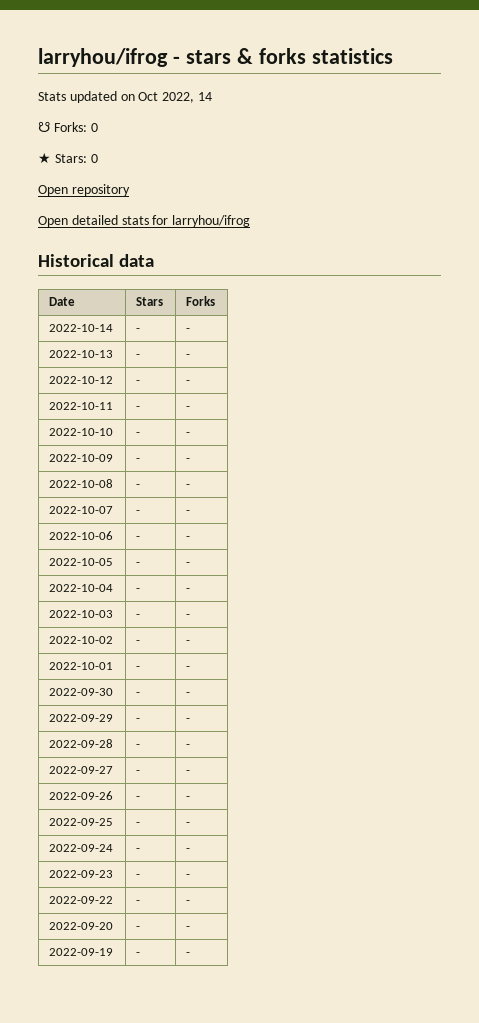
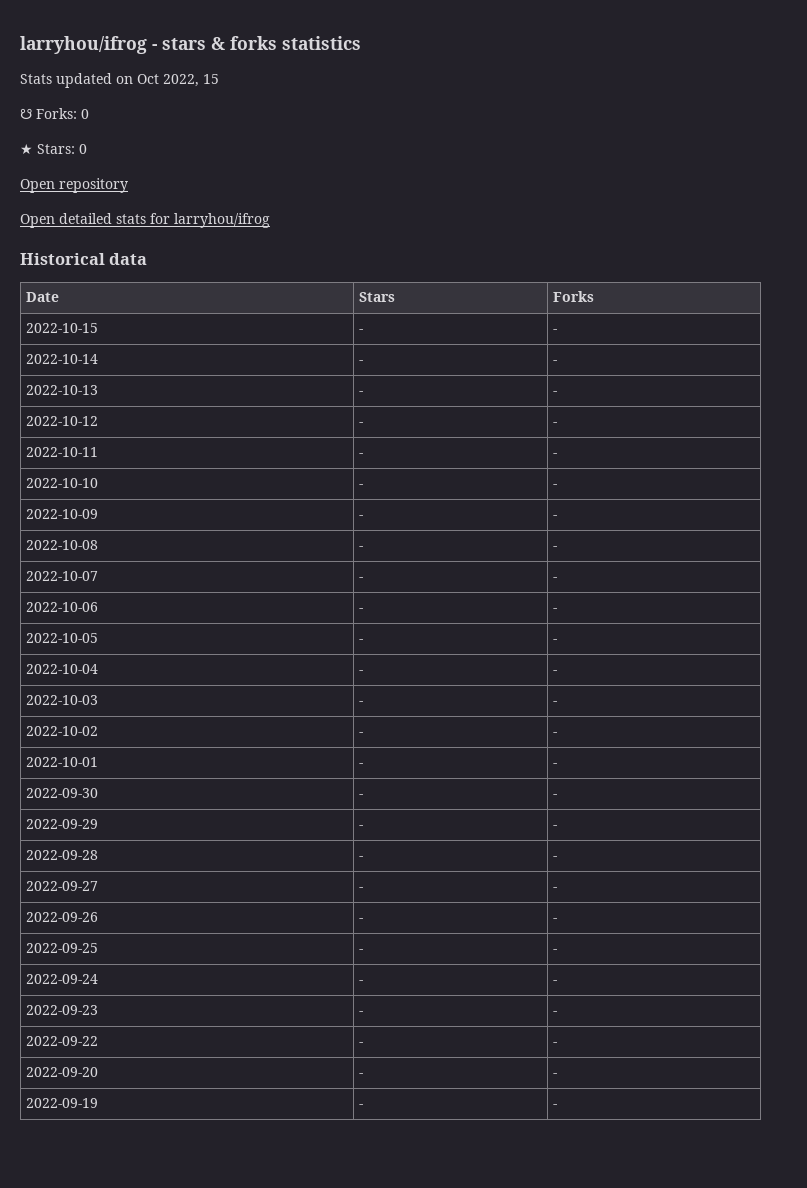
[197,92,212,101] 14 -> [203,74,219,84] 15
(216, 301) none -> [26,323,99,333] [359,329,364,333] [553,329,558,333] // 2022-10-15 | - | -

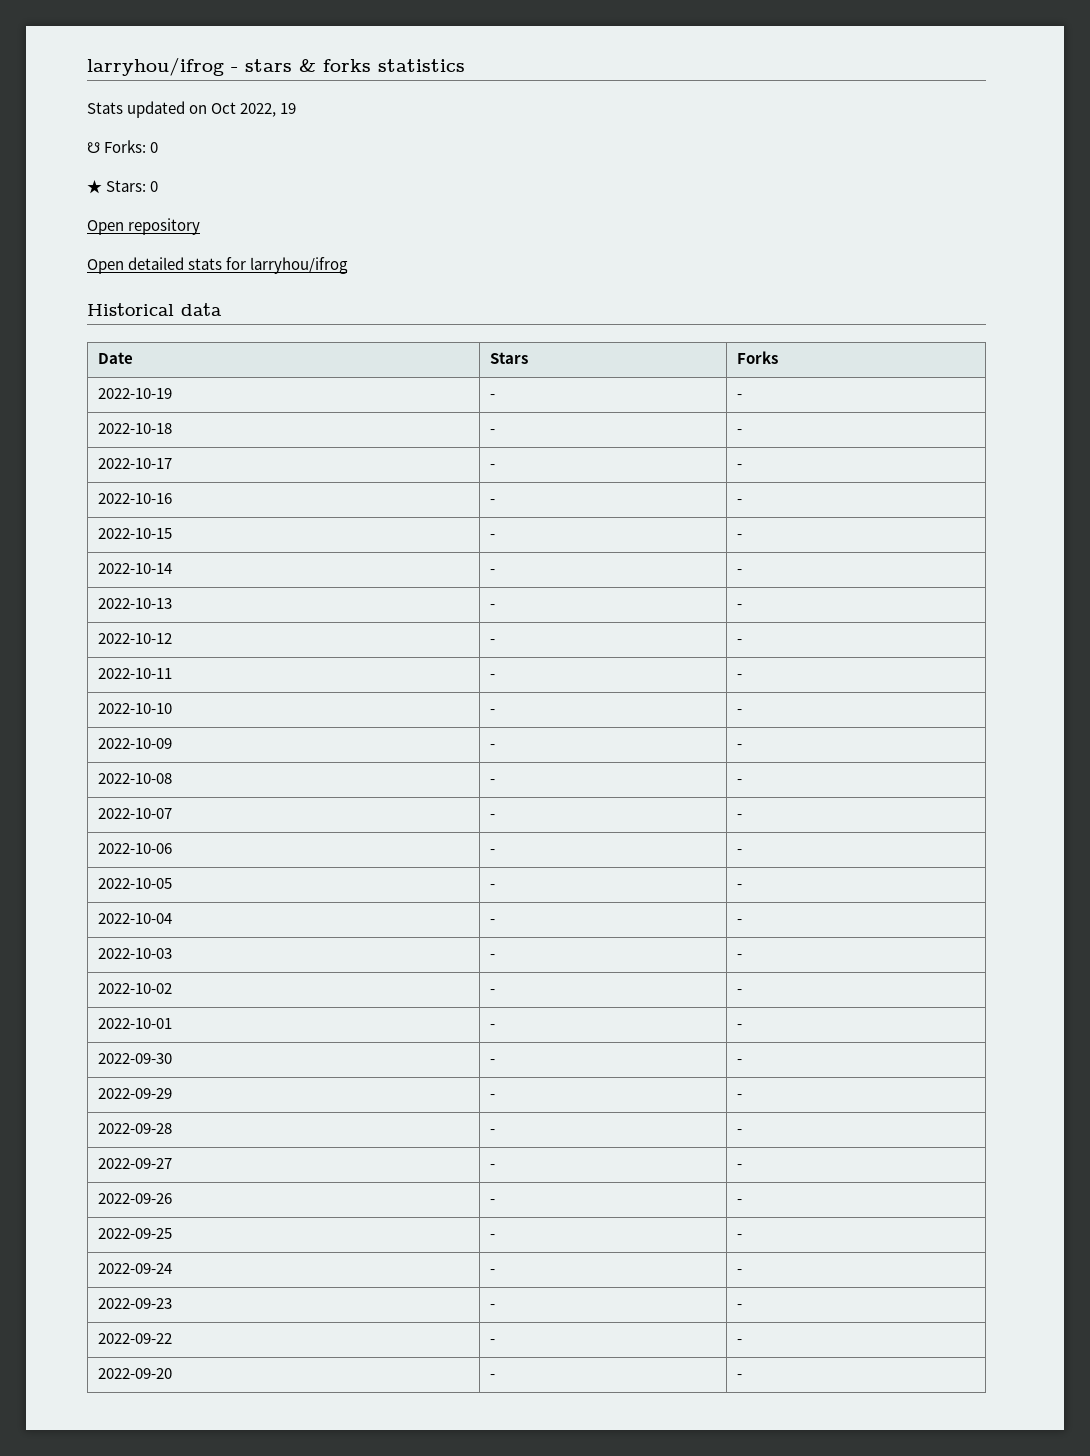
[203,74,219,84] 15 -> [280,103,297,114] 19
(595, 296) none -> [98,388,173,399] [490,394,496,399] [737,394,743,399] [98,423,173,434] [490,429,496,434] [737,429,743,434] [98,458,173,469] [490,464,496,469] [737,464,743,469] [98,493,173,504] [490,499,496,504] [737,499,743,504] // 2022-10-19 | - | - // 2022-10-18 | - | - // 2022-10-17 | - | - // 2022-10-16 | - | -
[26,1098,99,1108] [359,1104,364,1108] [553,1104,558,1108] // 2022-09-19 | - | - -> (743, 1376) none

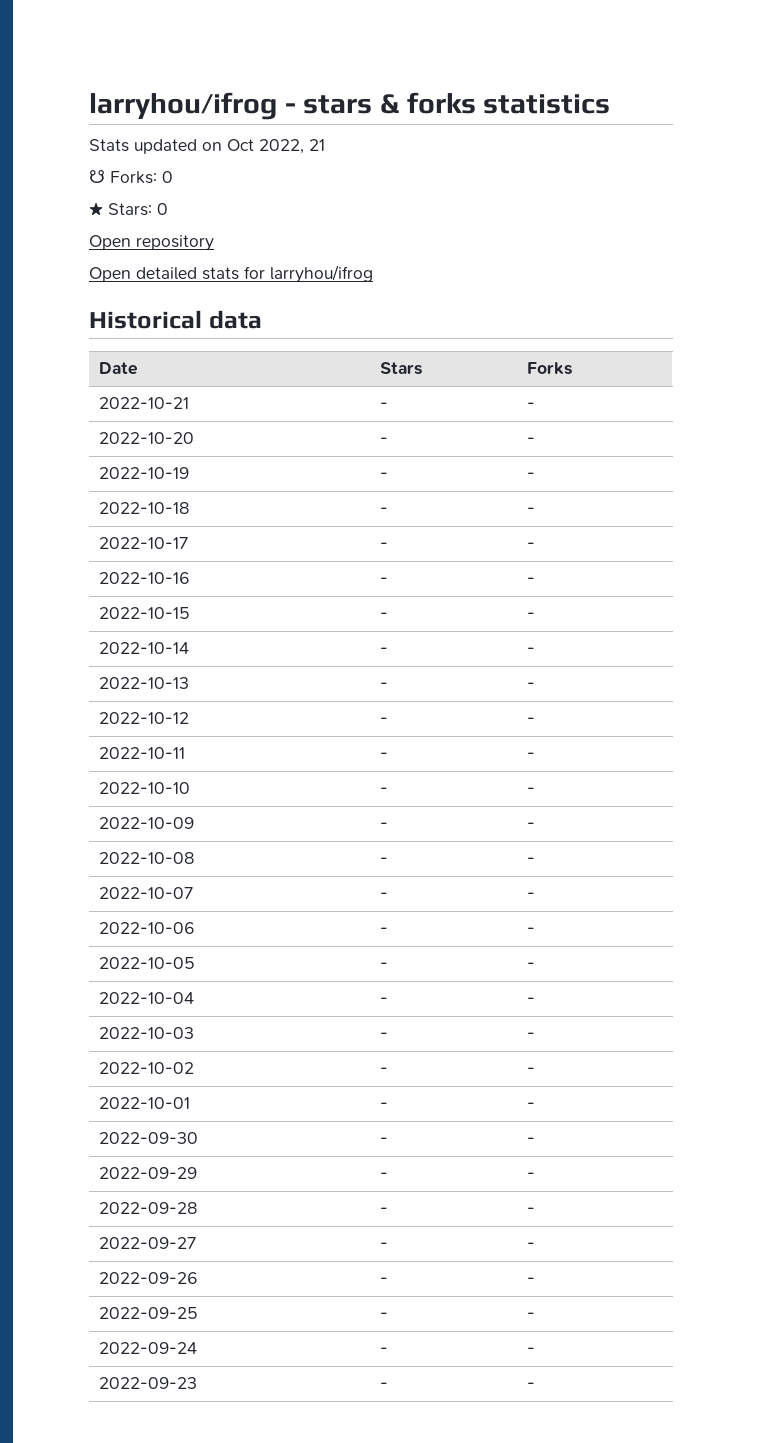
[280,103,297,114] 19 -> [309,139,325,151] 21
(779, 357) none -> [98,397,189,409] [379,402,388,409] [526,402,535,409] [98,432,194,444] [379,437,388,444] [526,437,535,444] // 2022-10-21 | - | - // 2022-10-20 | - | -
[98,1333,173,1344] [490,1339,496,1344] [737,1339,743,1344] [98,1368,173,1379] [490,1374,496,1379] [737,1374,743,1379] // 2022-09-22 | - | - // 2022-09-20 | - | - -> (535, 1385) none

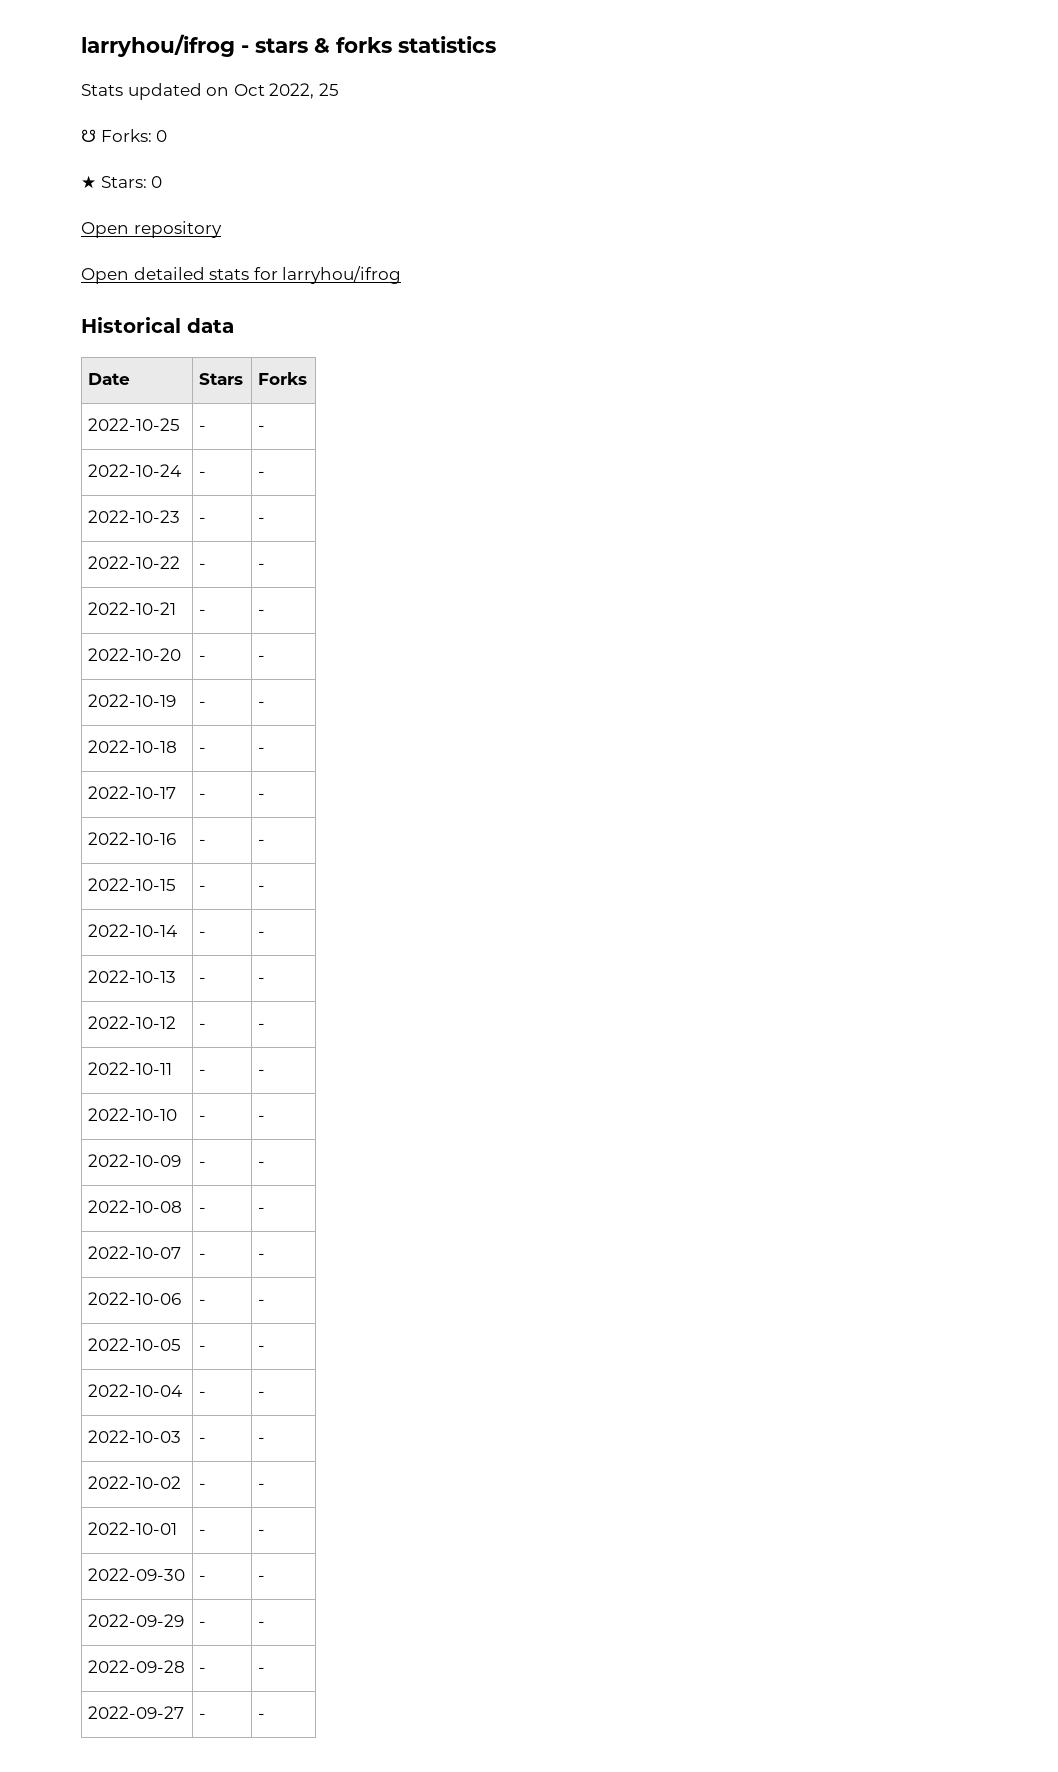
[309,139,325,151] 21 -> [318,83,339,96] 25
(572, 368) none -> [87,418,180,431] [198,425,206,431] [257,425,265,431] [87,464,181,477] [198,471,206,477] [257,471,265,477] [87,510,180,523] [198,517,206,523] [257,517,265,523] [87,556,180,569] [198,563,206,569] [257,563,265,569] // 2022-10-25 | - | - // 2022-10-24 | - | - // 2022-10-23 | - | - // 2022-10-22 | - | -
[98,1272,198,1284] [379,1277,388,1284] [526,1277,535,1284] [98,1307,198,1319] [379,1312,388,1319] [526,1312,535,1319] [98,1342,197,1354] [379,1347,388,1354] [526,1347,535,1354] [98,1377,197,1389] [379,1382,388,1389] [526,1382,535,1389] // 2022-09-26 | - | - // 2022-09-25 | - | - // 2022-09-24 | - | - // 2022-09-23 | - | - -> (265, 1716) none

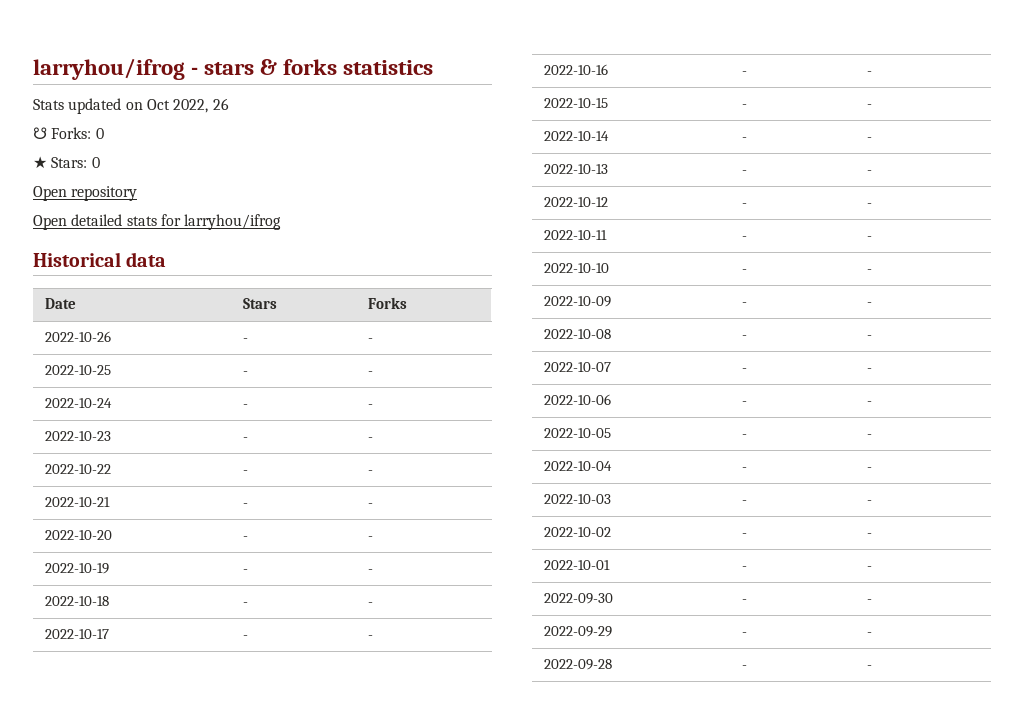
[318,83,339,96] 25 -> [212,98,229,110] 26
(307, 378) none -> [44,331,111,342] [242,338,248,342] [367,338,373,342] // 2022-10-26 | - | -
[87,1706,184,1719] [198,1713,206,1719] [257,1713,265,1719] // 2022-09-27 | - | - -> (872, 667) none

